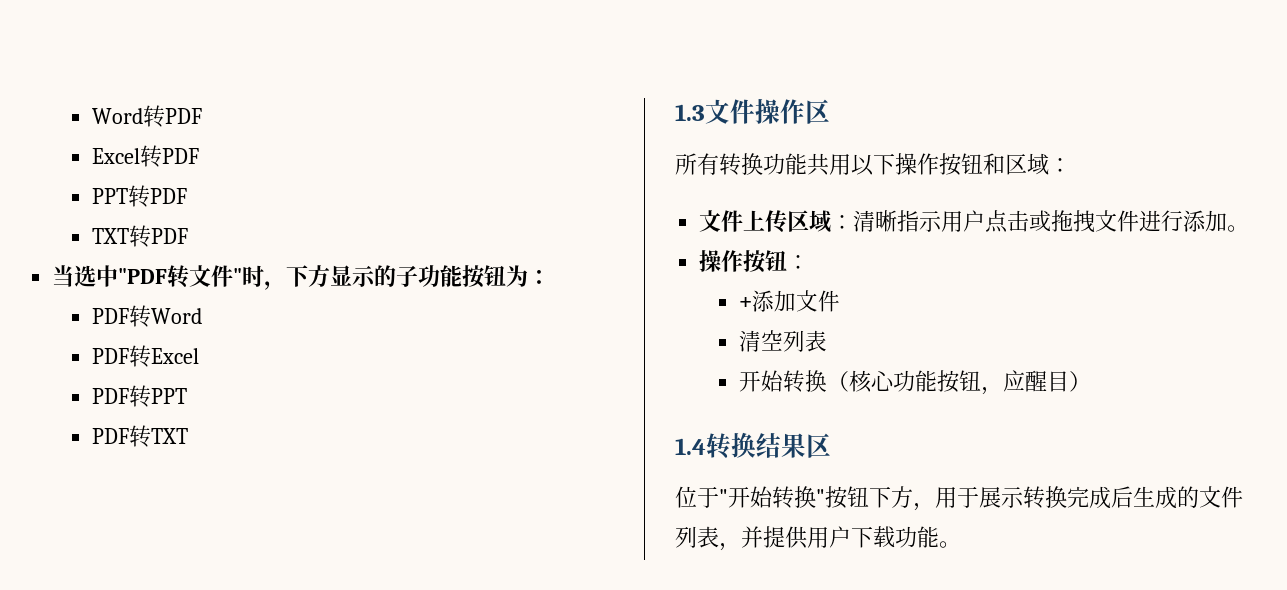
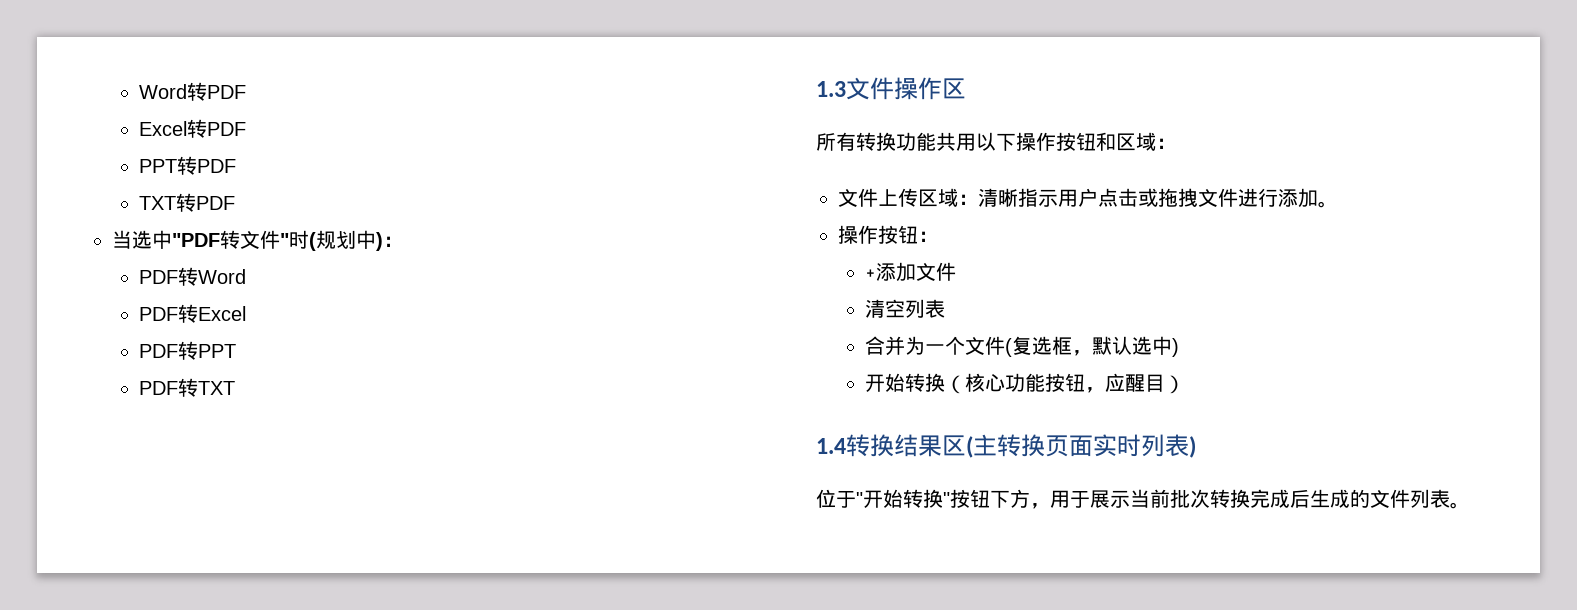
[264,265,529,290] ，下方显示的子功能按钮为 -> [309,230,383,251] (规划中)
(828, 341) none -> [864,336,1179,357] // 合并为一个文件(复选框，默认选中)
(831, 445) none -> [966,434,1196,458] (主转换页面实时列表)
(1024, 497) none -> [1130,489,1210,508] 当前批次
[719,526,939,551] ，并提供用户下载功能 -> (1450, 498) none

